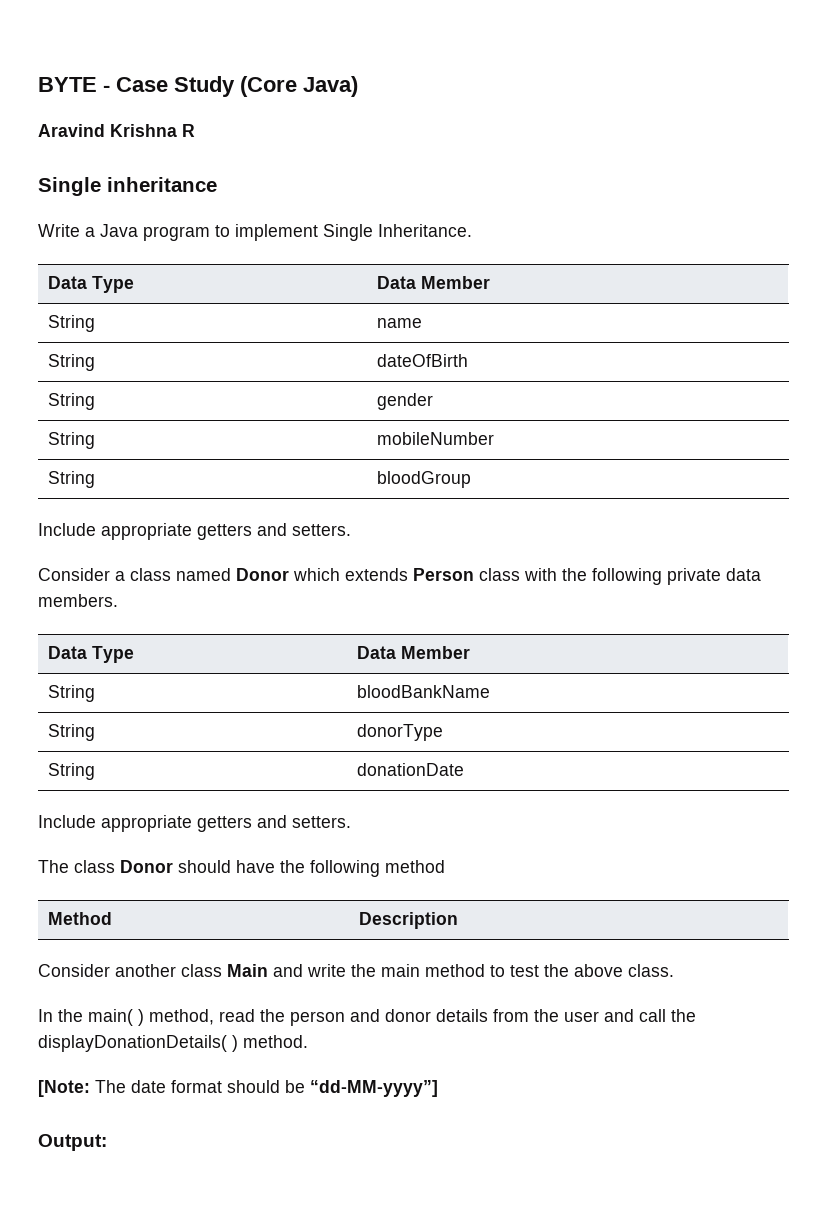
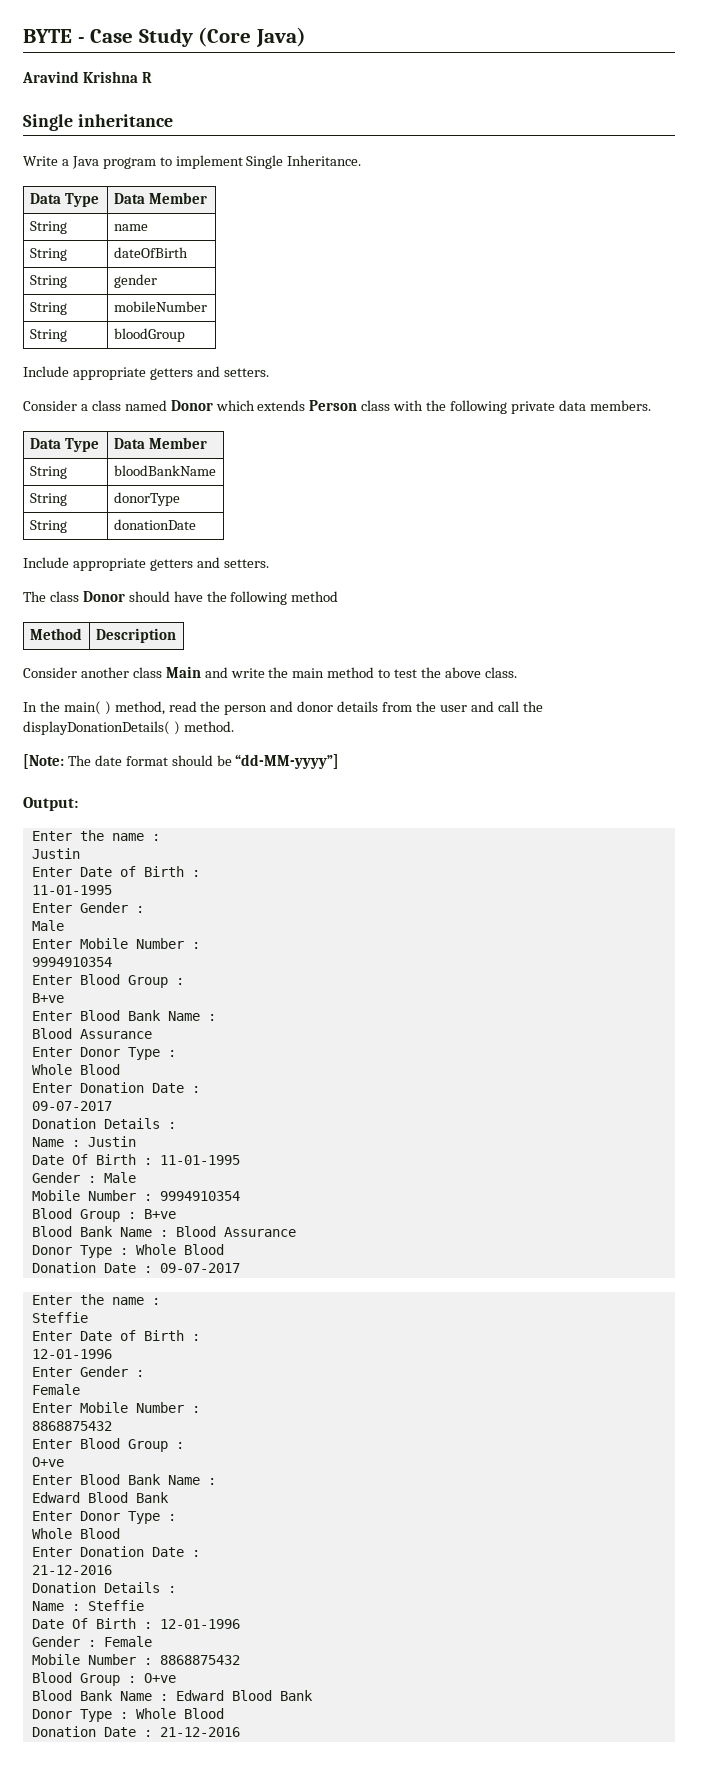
(107, 1142) none -> [31,830,160,841] [31,848,80,859] [31,866,200,877] [31,885,112,895] [31,902,144,913] [31,920,64,931] [31,938,200,949] [31,957,112,967] [31,974,184,988] [31,993,64,1003] [31,1010,216,1021] [31,1028,152,1039] [31,1047,176,1060] [31,1064,120,1075] [31,1082,200,1093] [31,1101,112,1111] [31,1118,176,1129] [31,1136,136,1147] [31,1154,240,1165] [31,1172,136,1183] [31,1190,240,1201] [31,1208,176,1222] [31,1226,296,1237] [31,1244,224,1258] [31,1262,240,1273] [31,1294,160,1305] [31,1312,88,1323] [31,1330,200,1341] [31,1349,112,1359] [31,1366,144,1377] [31,1384,80,1395] [31,1402,200,1413] [31,1421,112,1431] [31,1438,184,1452] [31,1457,64,1467] [31,1474,216,1485] [31,1492,169,1503] [31,1511,176,1524] [31,1528,120,1539] [31,1546,200,1557] [31,1565,112,1575] [31,1582,176,1593] [31,1600,144,1611] [31,1618,240,1629] [31,1636,152,1647] [31,1654,240,1665] [31,1672,176,1686] [31,1690,313,1701] [31,1708,224,1722] [31,1726,240,1737] // Enter the name : // Justin // Enter Date of Birth : // 11-01-1995 // Enter Gender : // Male // Enter Mobile Number : // 9994910354 // Enter Blood Group : // B+ve // Enter Blood Bank Name : // Blood Assurance // Enter Donor Type : // Whole Blood // Enter Donation Date : // 09-07-2017 // Donation Details : // Name : Justin // Date Of Birth : 11-01-1995 // Gender : Male // Mobile Number : 9994910354 // Blood Group : B+ve // Blood Bank Name : Blood Assurance // Donor Type : Whole Blood // Donation Date : 09-07-2017 // Enter the name : // Steffie // Enter Date of Birth : // 12-01-1996 // Enter Gender : // Female // Enter Mobile Number : // 8868875432 // Enter Blood Group : // O+ve // Enter Blood Bank Name : // Edward Blood Bank // Enter Donor Type : // Whole Blood // Enter Donation Date : // 21-12-2016 // Donation Details : // Name : Steffie // Date Of Birth : 12-01-1996 // Gender : Female // Mobile Number : 8868875432 // Blood Group : O+ve // Blood Bank Name : Edward Blood Bank // Donor Type : Whole Blood // Donation Date : 21-12-2016

